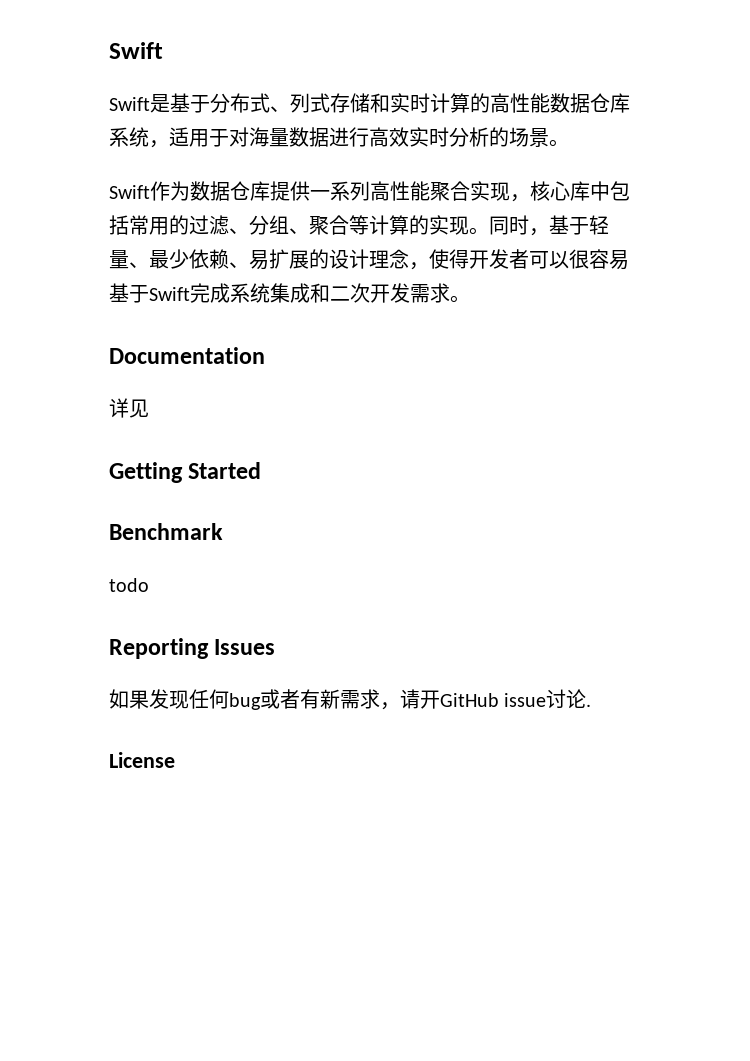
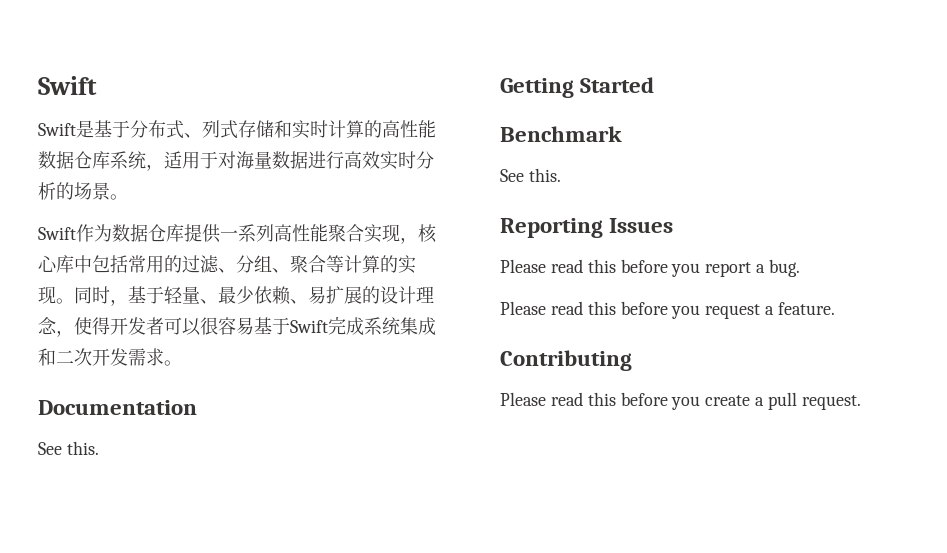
[109,398,149,418] 详见 -> [38,441,99,455] See this.
[109,578,149,592] todo -> [500,168,561,182] See this.
[109,689,592,710] [109,752,175,768] 如果发现任何bug或者有新需求，请开GitHub issue讨论. // License -> [500,259,801,277] [500,301,836,319] [500,350,632,371] [500,392,861,410] Please read this before you report a bug. // Please read this before you request a feature. // Contributing // Please read this before you create a pull request.

